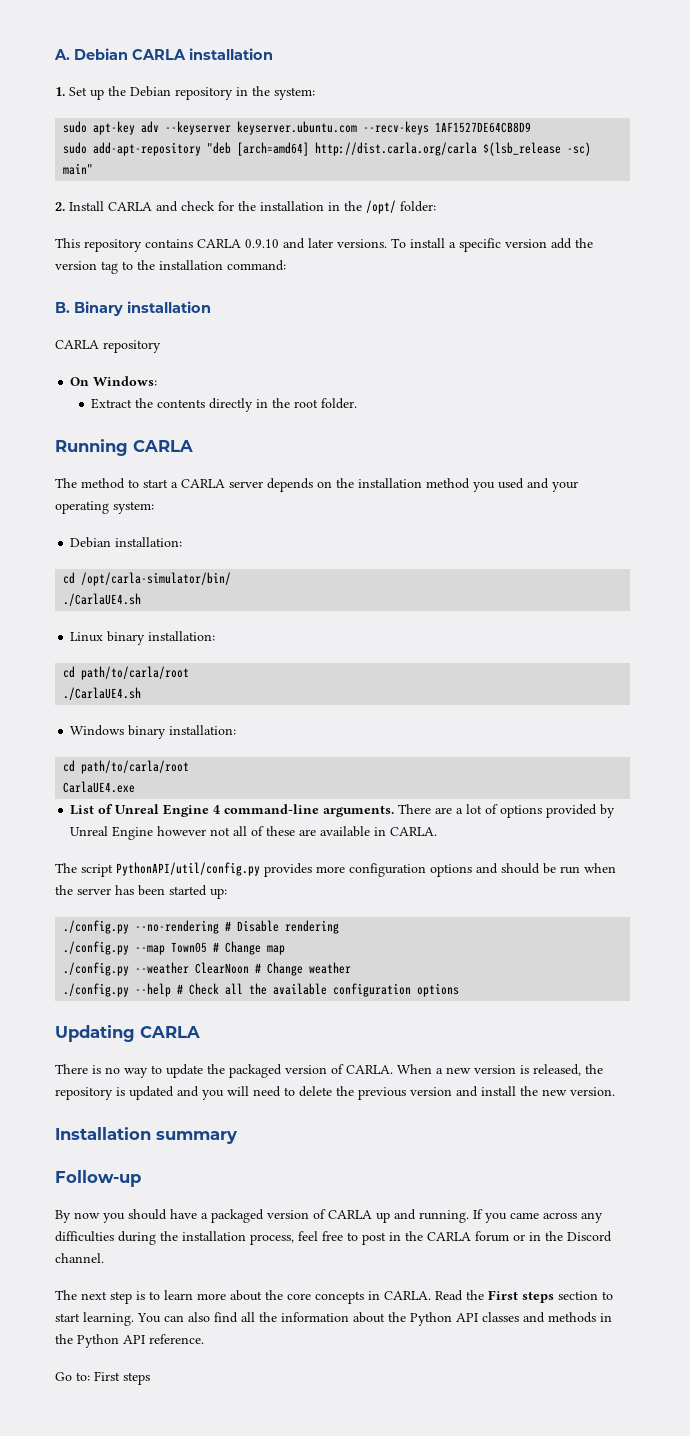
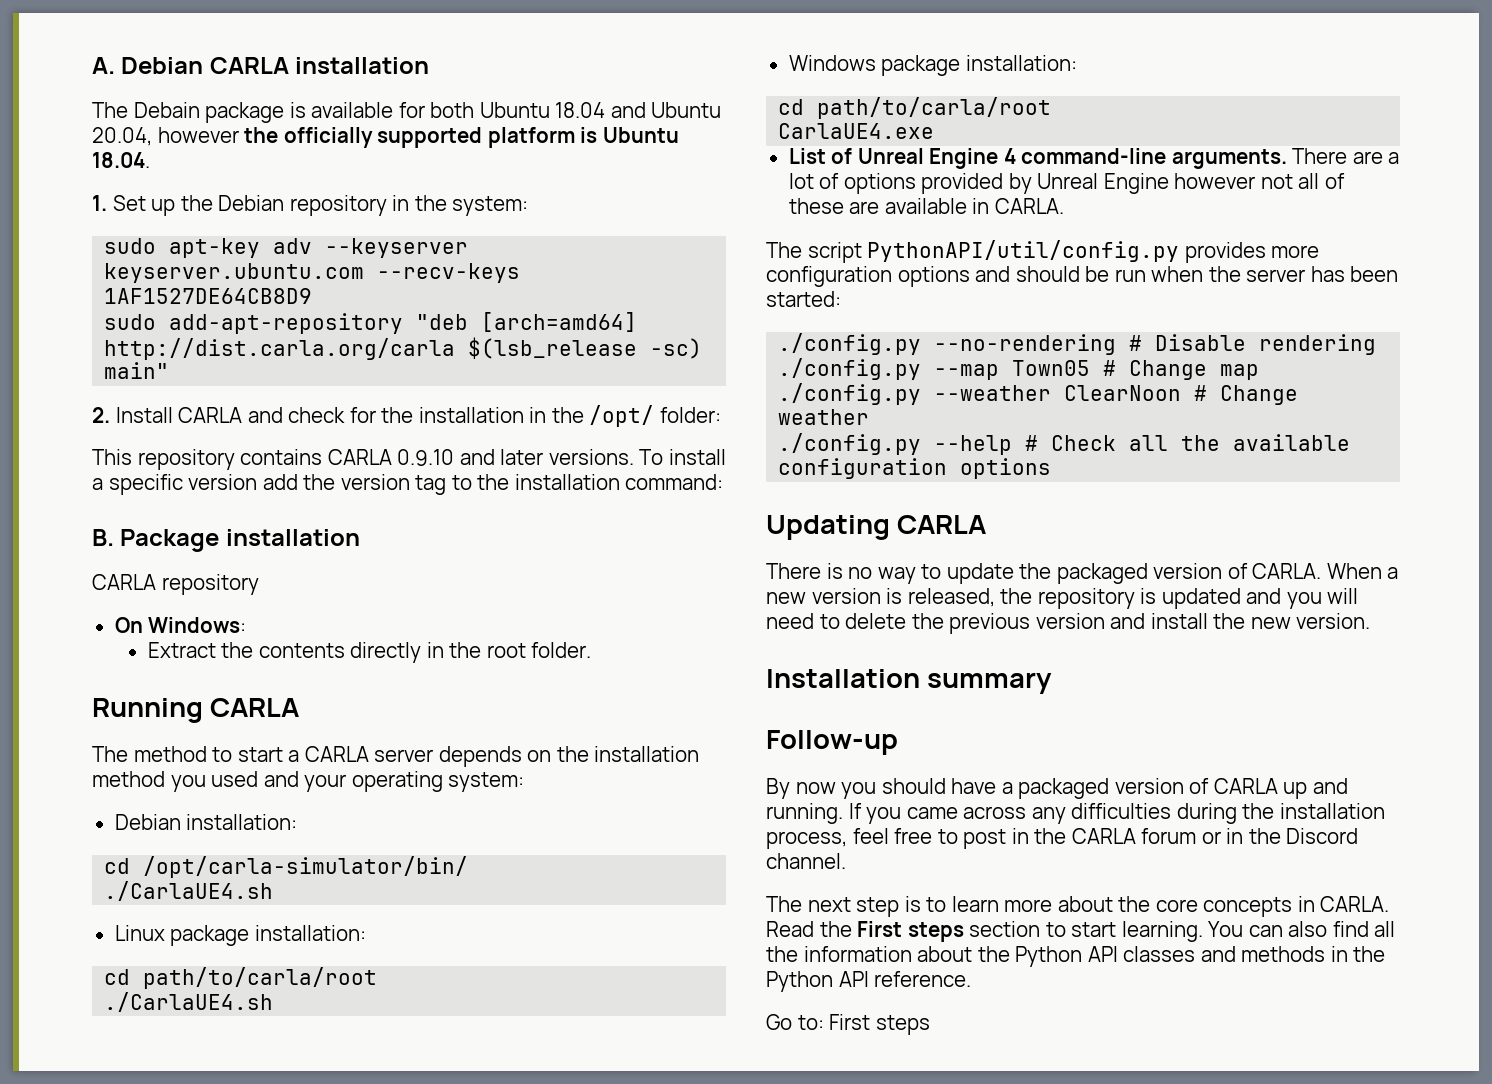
(273, 54) none -> [92,102,722,123] [92,127,679,148] [92,152,150,168] // The Debain package is available for both Ubuntu 18.04 and Ubuntu 20.04, however the officially supported platform is Ubuntu 18.04.
[74,301,123,316] Binary -> [120,529,220,552] Package
[107,631,146,645] binary -> [170,925,250,946] package
[128,725,167,739] binary -> [881,55,961,76] package
[169,885,227,899] started up: -> [766,291,841,307] started:

